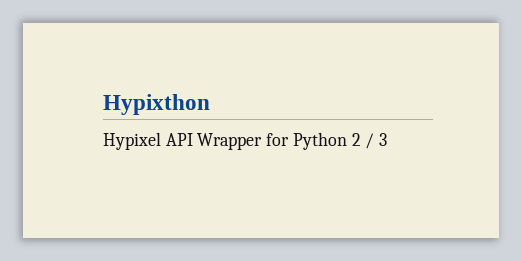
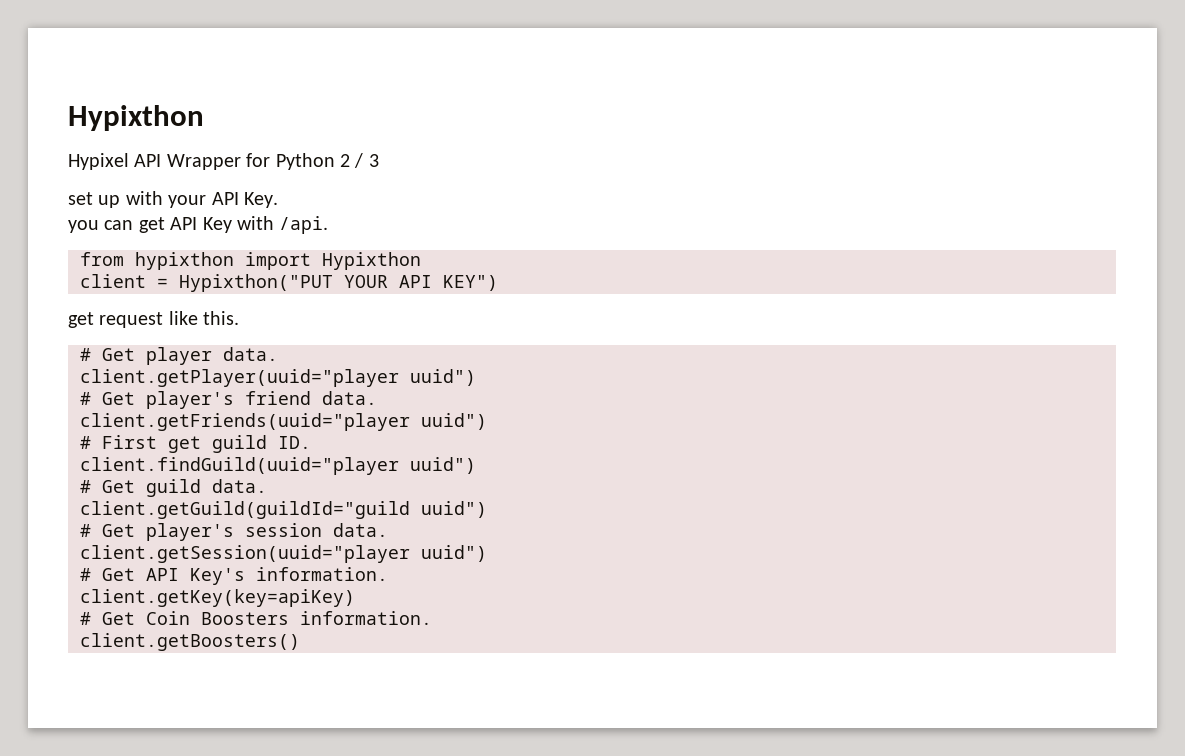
(388, 139) none -> [68,191,278,208] [68,216,329,234] [80,252,421,270] [80,274,498,292] [68,311,240,328] [80,347,278,365] [80,369,476,387] [80,391,377,409] [80,413,487,431] [80,435,311,453] [80,457,476,475] [80,479,267,497] [80,501,487,519] [80,523,388,541] [80,545,487,563] [80,567,388,585] [80,589,355,607] [80,611,432,625] [80,633,300,651] // set up with your API Key. // you can get API Key with /api. // from hypixthon import Hypixthon // client = Hypixthon("PUT YOUR API KEY") // get request like this. // # Get player data. // client.getPlayer(uuid="player uuid") // # Get player's friend data. // client.getFriends(uuid="player uuid") // # First get guild ID. // client.findGuild(uuid="player uuid") // # Get guild data. // client.getGuild(guildId="guild uuid") // # Get player's session data. // client.getSession(uuid="player uuid") // # Get API Key's information. // client.getKey(key=apiKey) // # Get Coin Boosters information. // client.getBoosters()

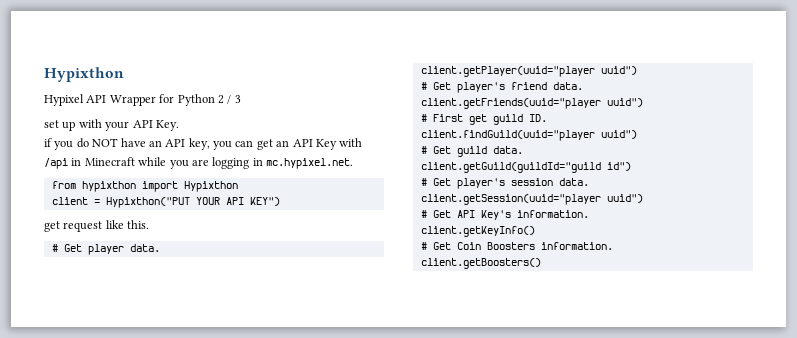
(278, 200) none -> [44,138,210,150] if you do NOT have an API key,
(165, 225) none -> [276,140,290,147] an
[279,216,329,234] /api. -> [44,157,353,169] /api in Minecraft while you are logging in mc.hypixel.net.
[421,501,487,518] uuid") -> [606,162,631,171] id")
[80,589,355,607] client.getKey(key=apiKey) -> [420,226,535,237] client.getKeyInfo()

